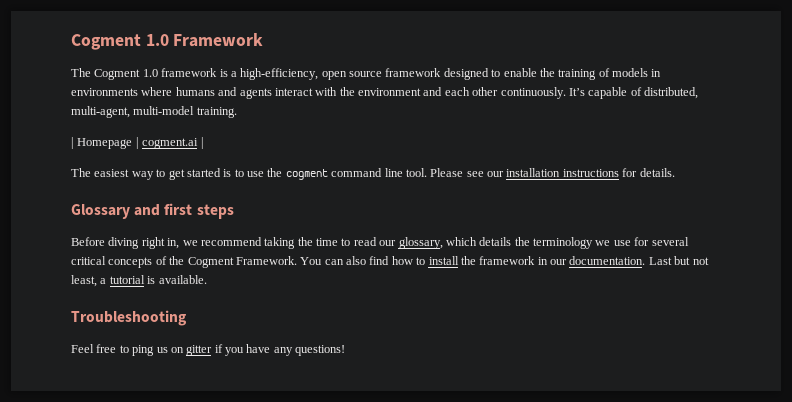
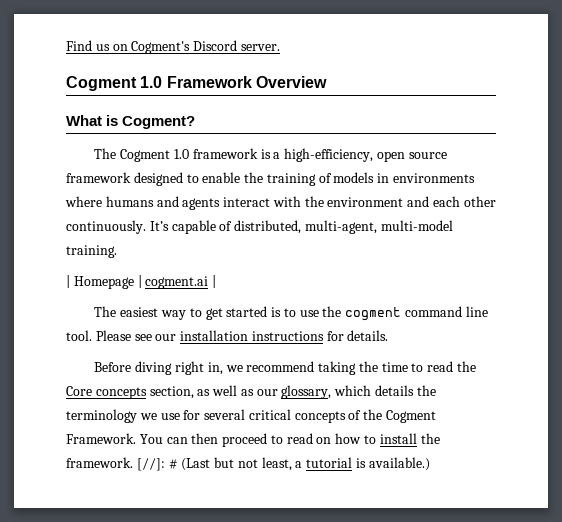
(71, 42) none -> [66,40,280,54] Find us on Cogment's Discord server. //
(264, 40) none -> [255,76,327,88] [66,115,196,129] Overview // What is Cogment?
[71,203,234,219] // Glossary and first steps -> (389, 335) none
(377, 241) none -> [457,361,477,372] [66,385,254,399] the Core concepts section, as well as
[346,256,672,265] also find how to install the framework in our documentation. Last -> [191,433,440,447] [66,457,211,471] then proceed to read on how to install the framework. [//]: # (Last
[158,275,207,284] [71,310,187,326] [71,344,346,356] available. // Troubleshooting // Feel free to ping us on gitter if you have any questions! -> [368,457,430,471] available.)

